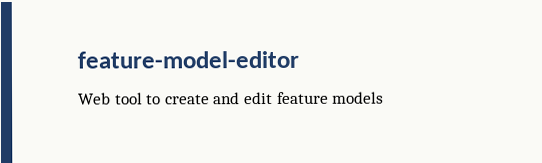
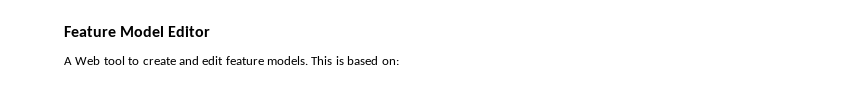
[77,50,299,69] feature-model-editor // -> [64,26,211,37] [64,57,72,65] Feature Model Editor // A
[332,91,385,104] models -> [267,56,399,65] models. This is based on:

